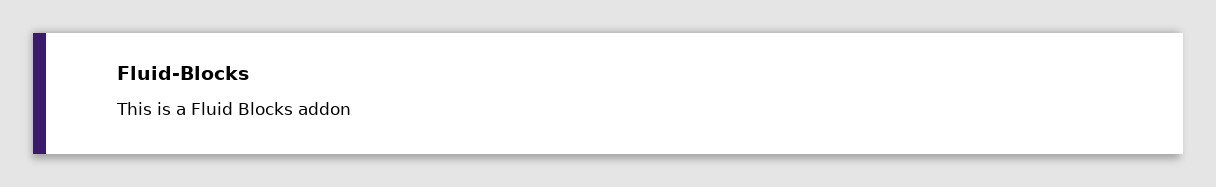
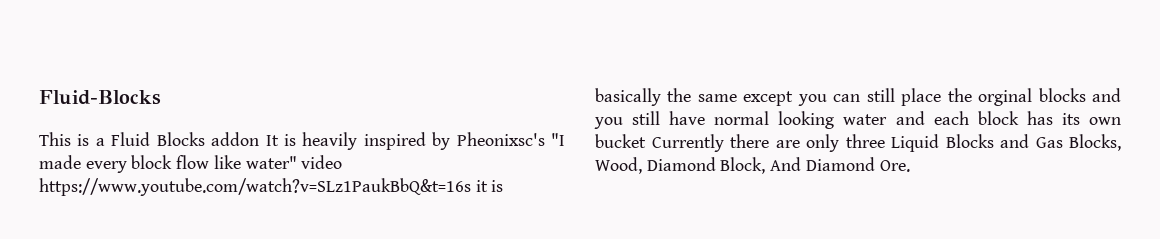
(351, 108) none -> [265,132,565,150] [39,155,343,173] [39,178,504,196] [595,88,1121,106] [594,111,1121,129] [595,134,1121,152] [595,157,910,174] It is heavily inspired by Pheonixsc's "I made every block flow like water" video https://www.youtube.com/watch?v=SLz1PaukBbQ&t=16s it is basically the same except you can still place the orginal blocks and you still have normal looking water and each block has its own bucket Currently there are only three Liquid Blocks and Gas Blocks, Wood, Diamond Block, And Diamond Ore.

